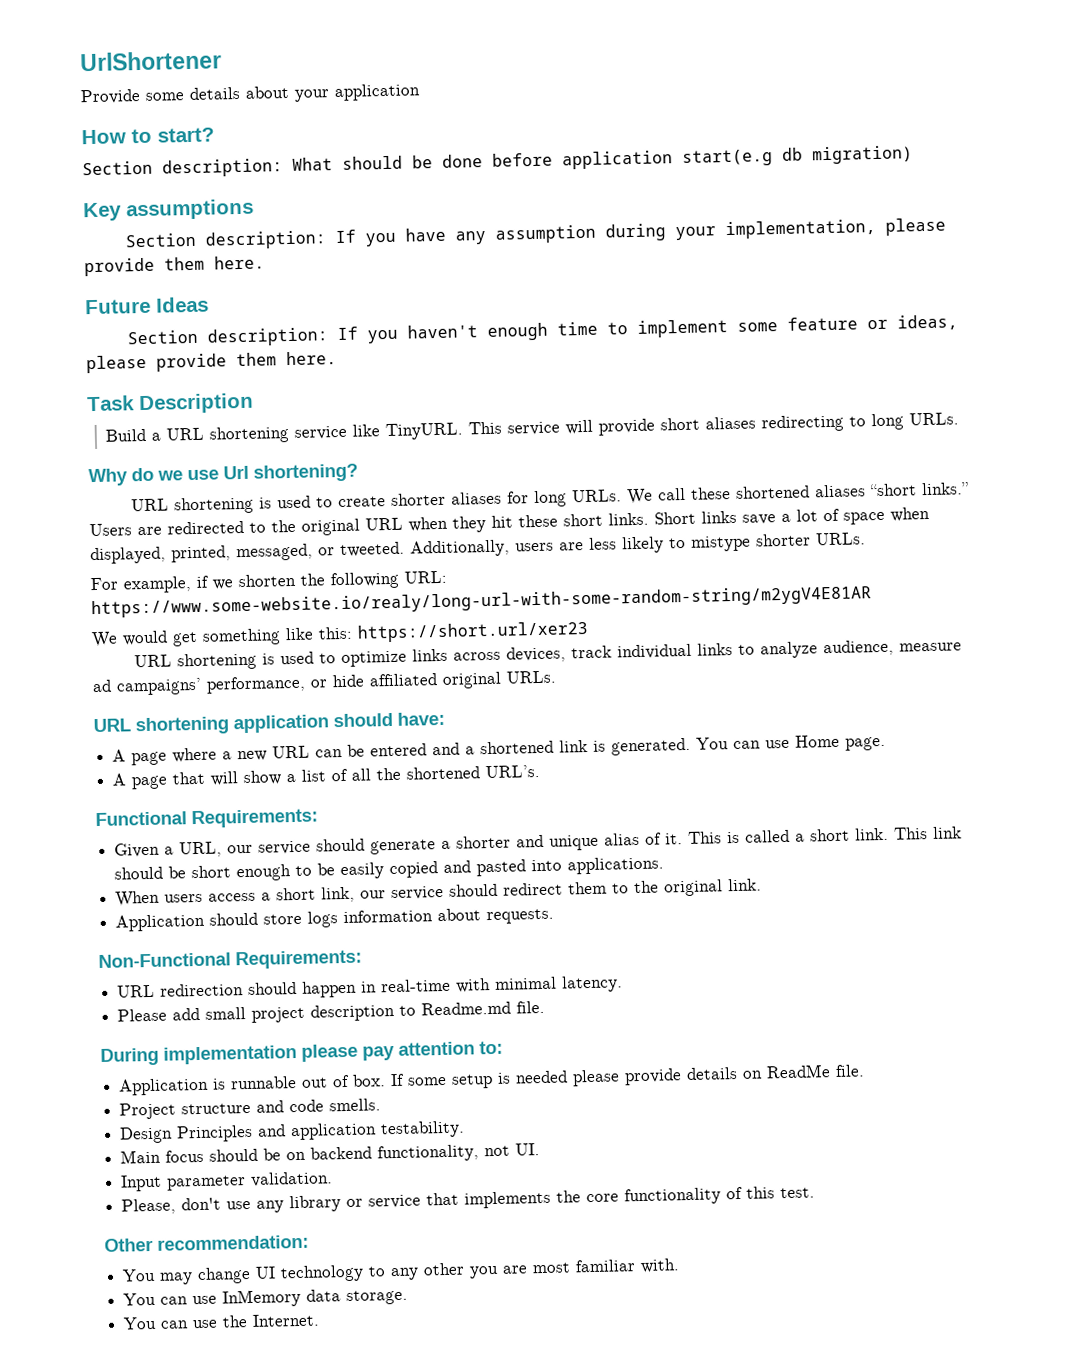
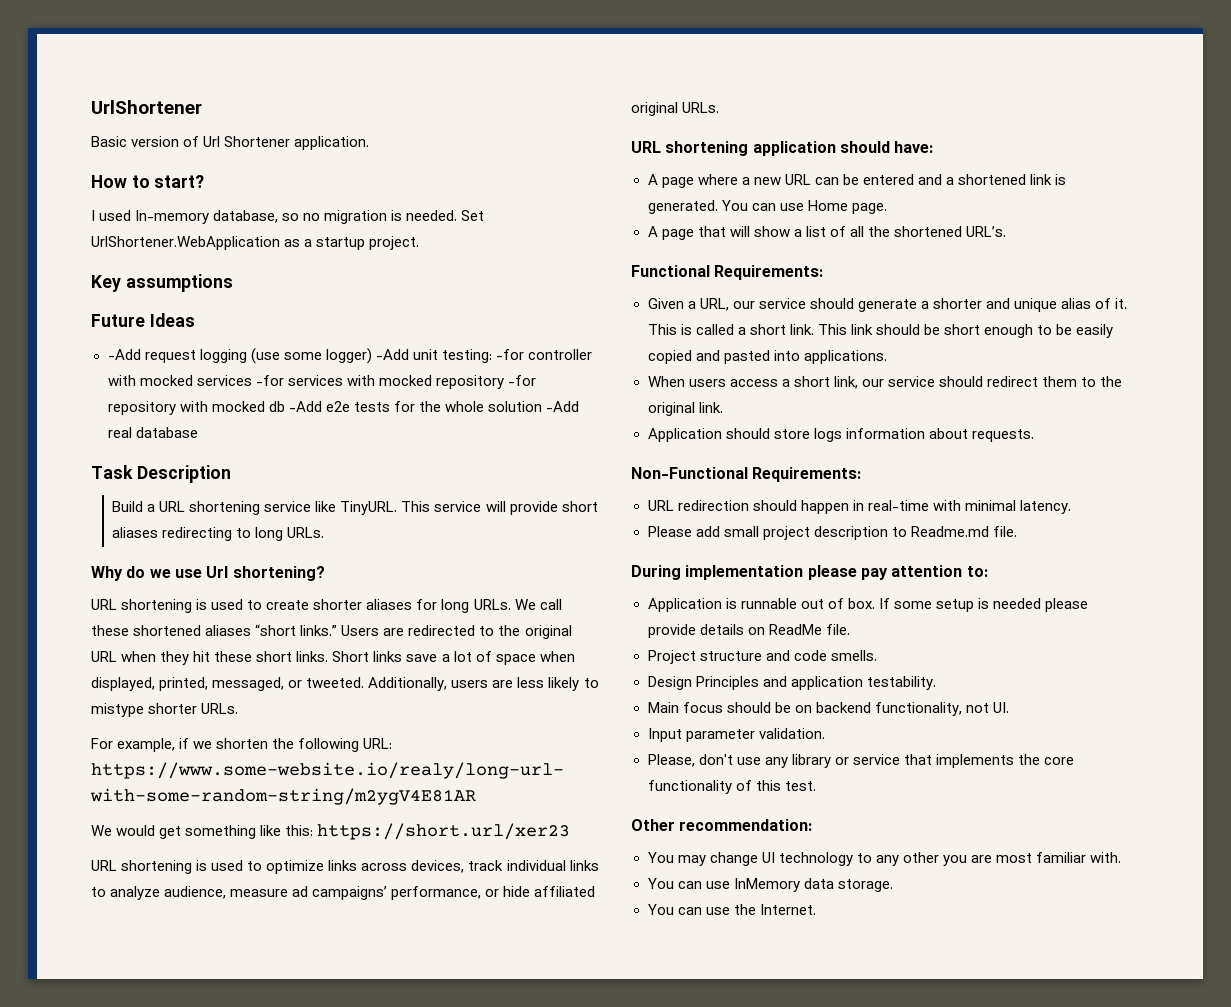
[80,83,421,105] [81,127,215,145] [82,145,913,178] [83,198,254,222] [124,217,946,250] [84,255,265,277] [85,296,209,315] [126,314,958,347] [86,351,337,374] Provide some details about your application // How to start? // Section description: What should be done before application start(e.g db migration) // Key assumptions // Section description: If you have any assumption during your implementation, please provide them here. // Future Ideas // Section description: If you haven't enough time to implement some feature or ideas, please provide them here. -> [91,136,370,150] [91,175,205,188] [91,210,485,224] [91,236,420,250] [91,274,233,292] [91,313,195,327] [107,348,592,364] [107,375,536,389] [107,401,580,415] [107,427,198,438] Basic version of Url Shortener application. // How to start? // I used In-memory database, so no migration is needed. Set UrlShortener.WebApplication as a startup project. // Key assumptions // Future Ideas // -Add request logging (use some logger) -Add unit testing: -for controller with mocked services -for services with mocked repository -for repository with mocked db -Add e2e tests for the whole solution -Add real database

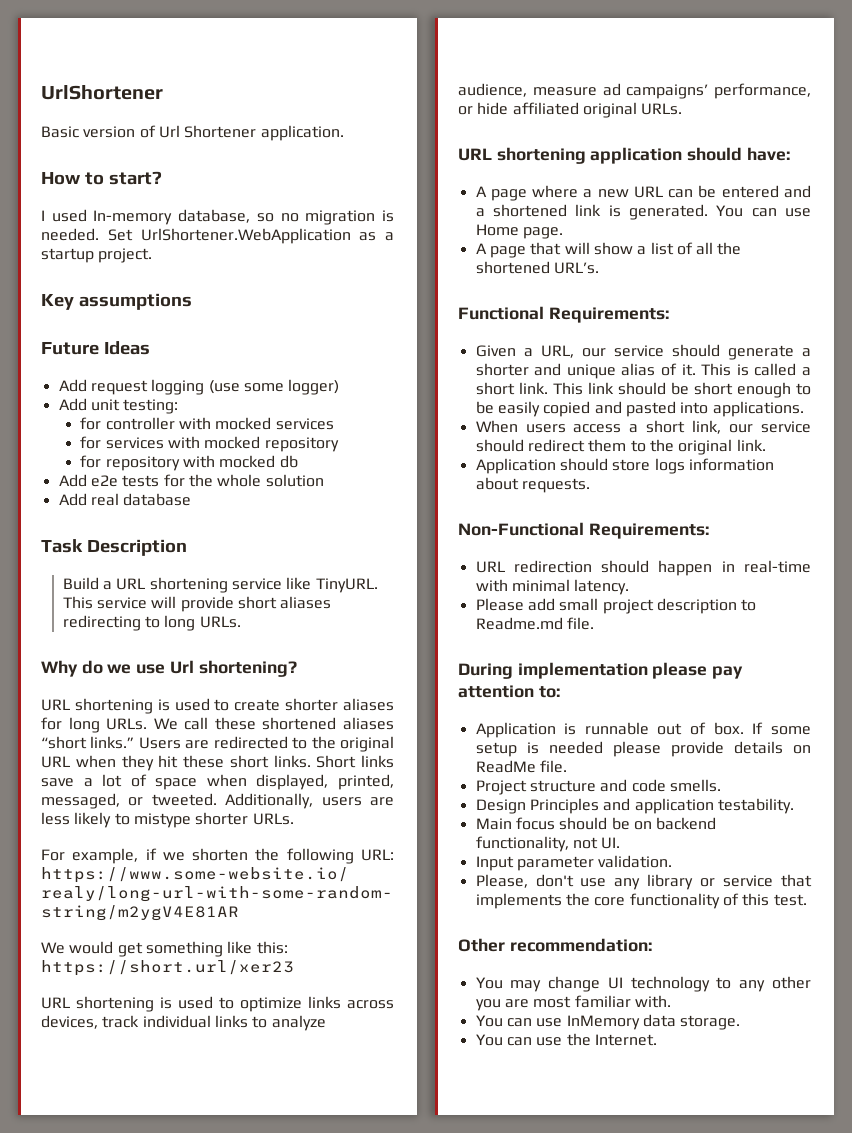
[107,349,141,360] -Add -> [58,379,87,392] Add
[375,349,409,360] -Add -> [58,398,87,411] // Add
[495,349,524,360] -for -> [80,417,102,430] // for
[255,375,284,386] -for -> [80,436,102,449] // for
[507,375,536,386] -for -> [80,455,102,468] // for
[288,401,322,412] -Add -> [58,474,87,487] // Add
[546,401,580,412] -Add -> [58,493,87,506] // Add

